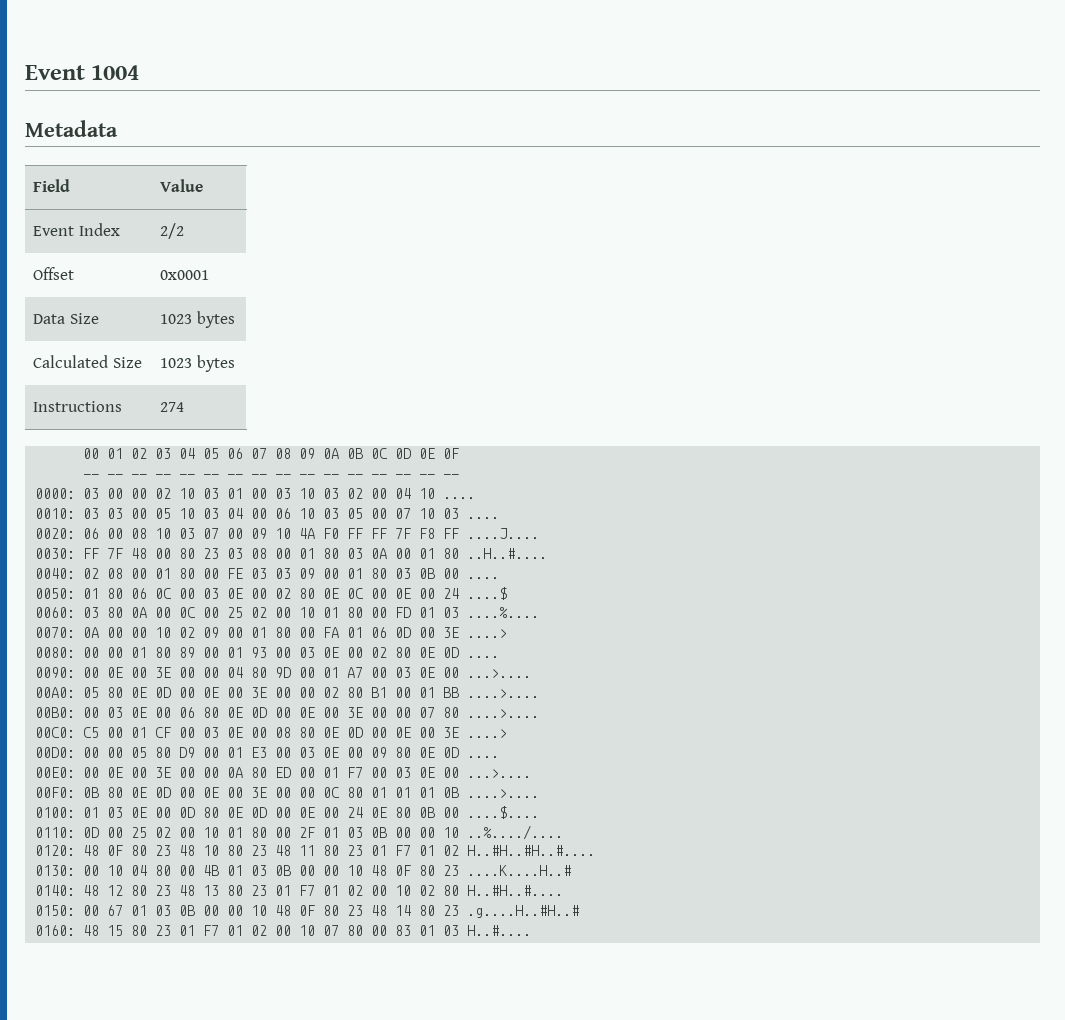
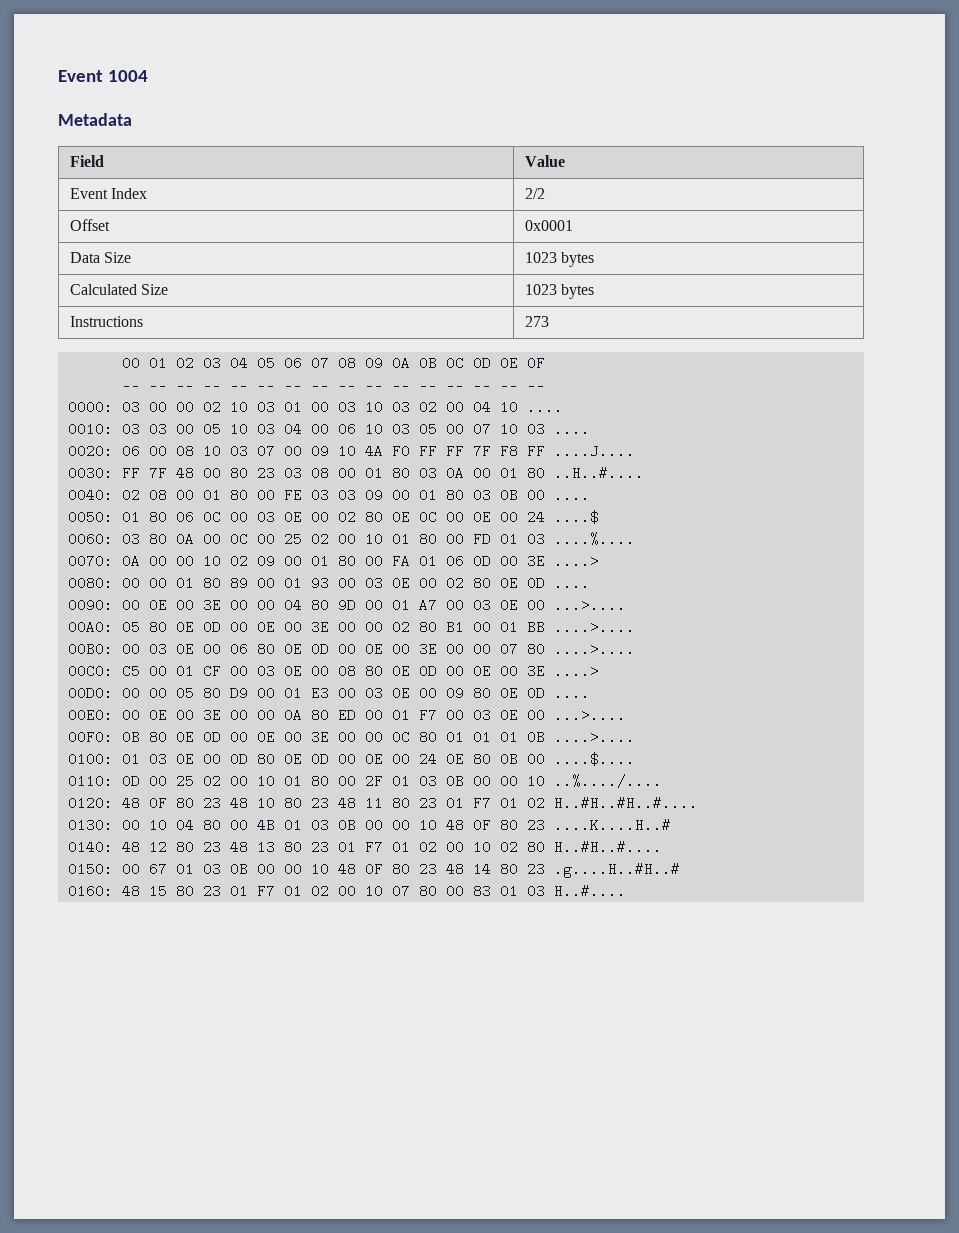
[160,402,185,412] 274 -> [524,316,549,327] 273

